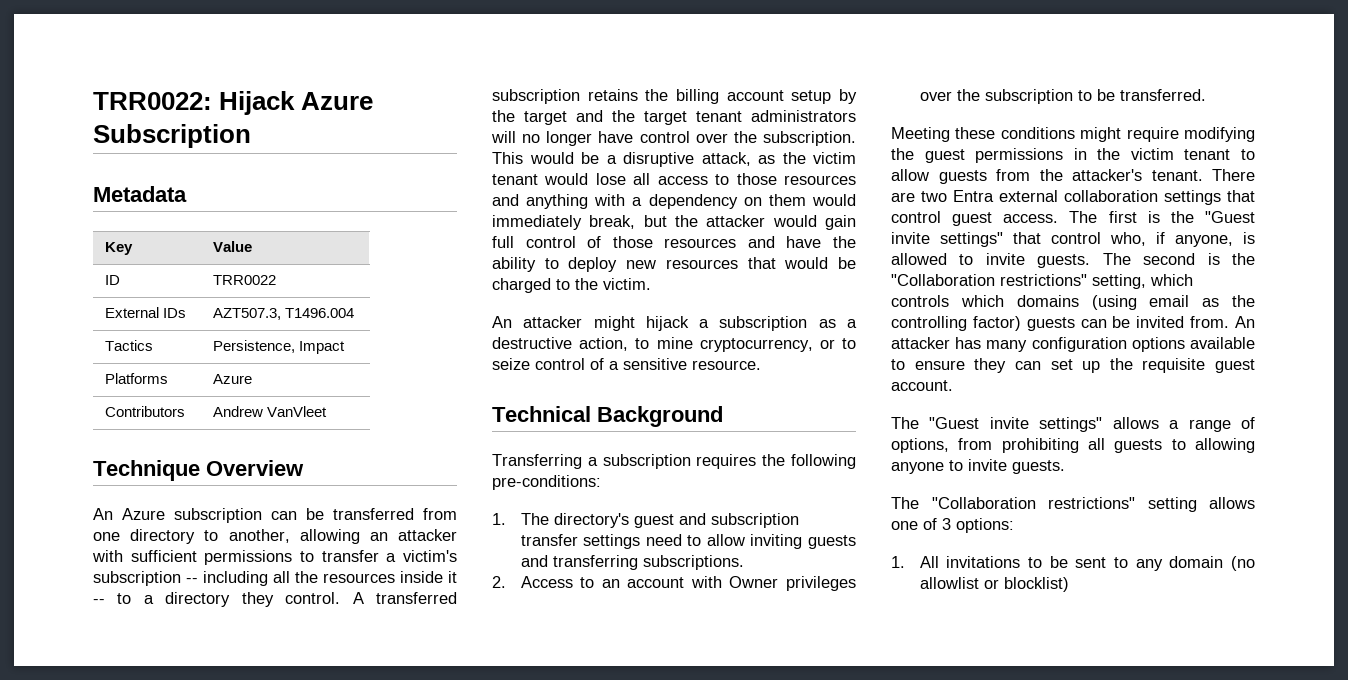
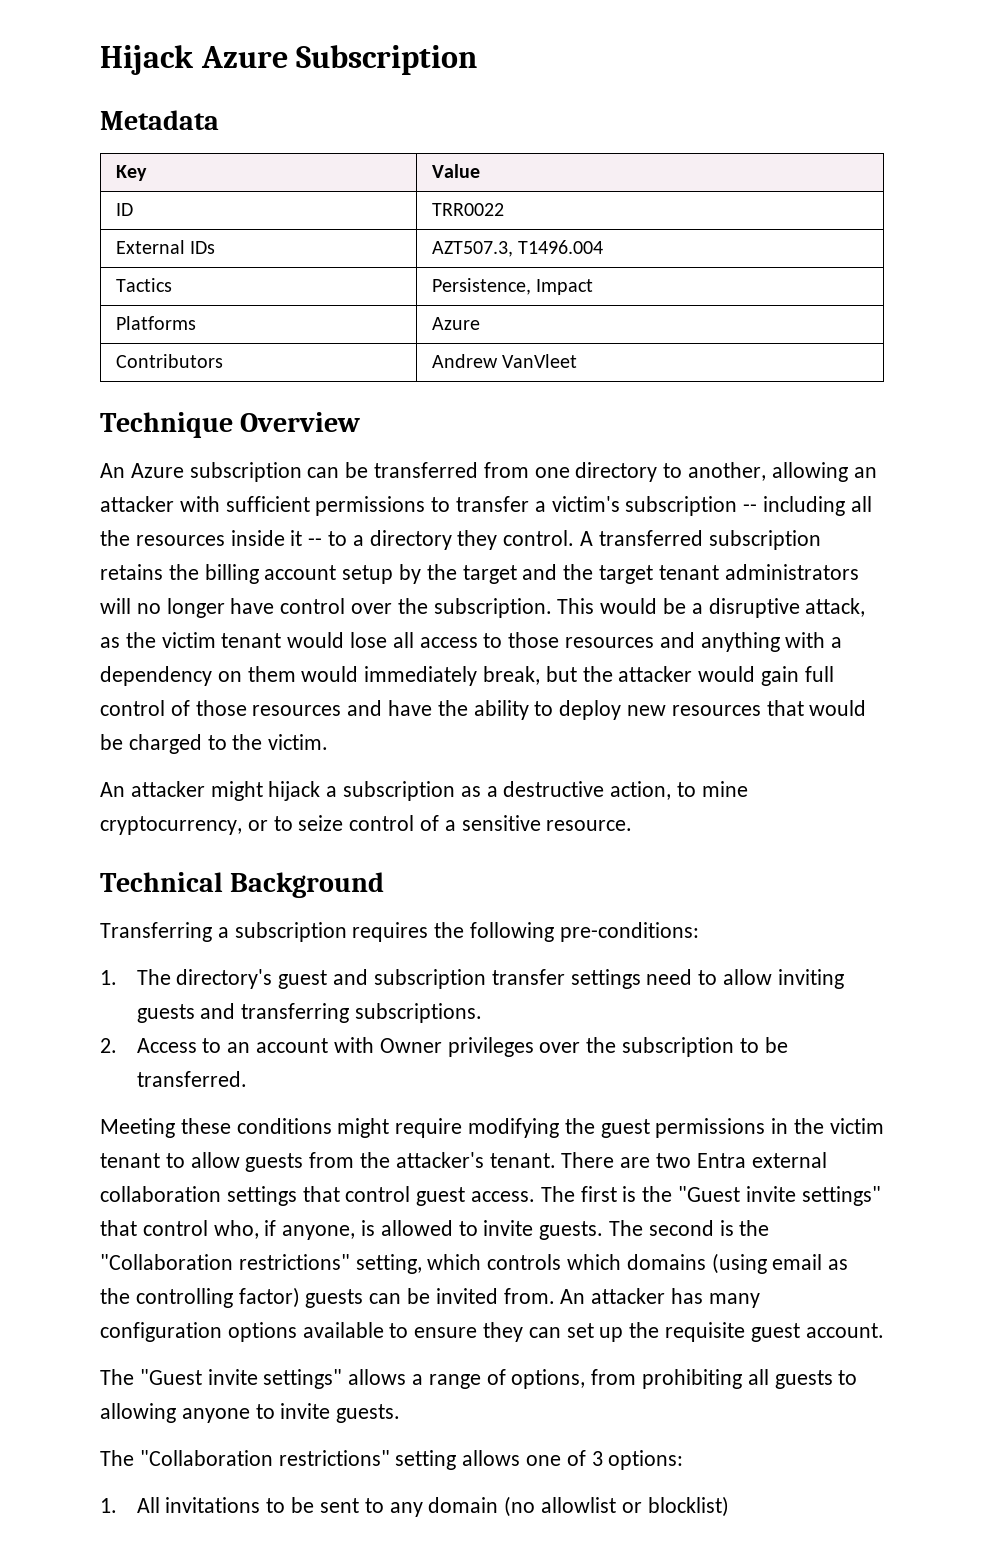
[93,92,212,110] TRR0022: -> (100, 60) none

